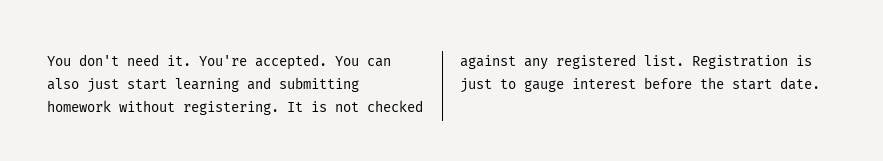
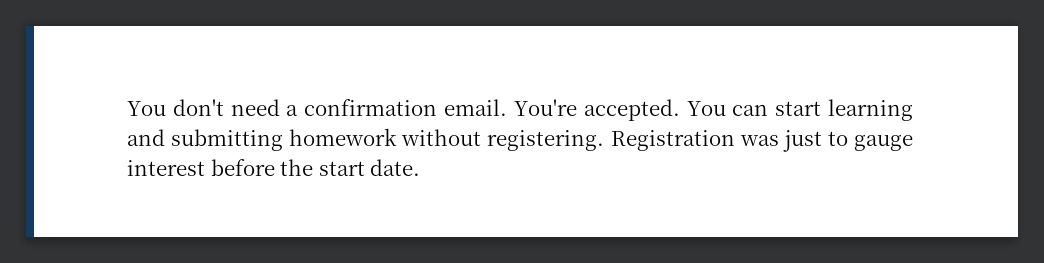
[167,55,191,66] it. -> [286,99,508,116] a confirmation email.
[47,78,119,93] also just -> (769, 110) none
[287,100,423,112] [460,54,812,70] It is not checked against any registered list. Registration is -> [610,130,779,151] Registration was

